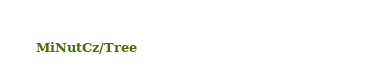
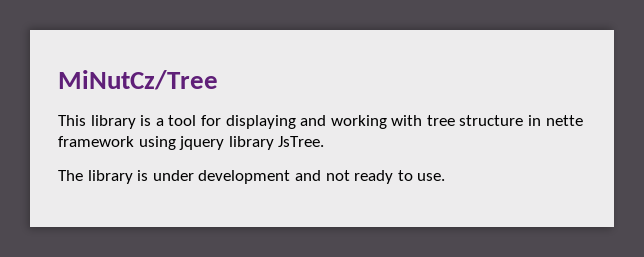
(137, 48) none -> [58,115,583,129] [58,136,325,150] [58,170,446,184] // This library is a tool for displaying and working with tree structure in nette framework using jquery library JsTree. // The library is under development and not ready to use.

